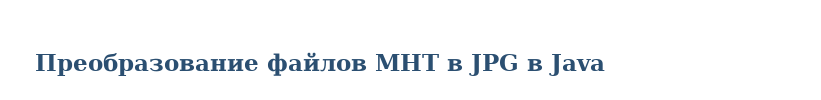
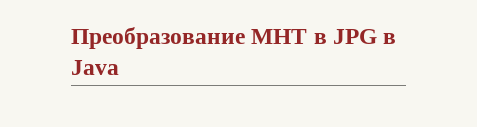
[267,52,367,76] файлов -> (245, 38) none

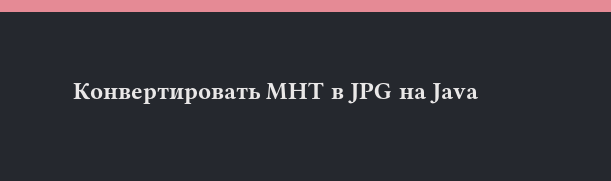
[71,27,245,49] Преобразование -> [73,83,261,104] Конвертировать
[383,33,397,44] в -> [398,88,427,99] на

